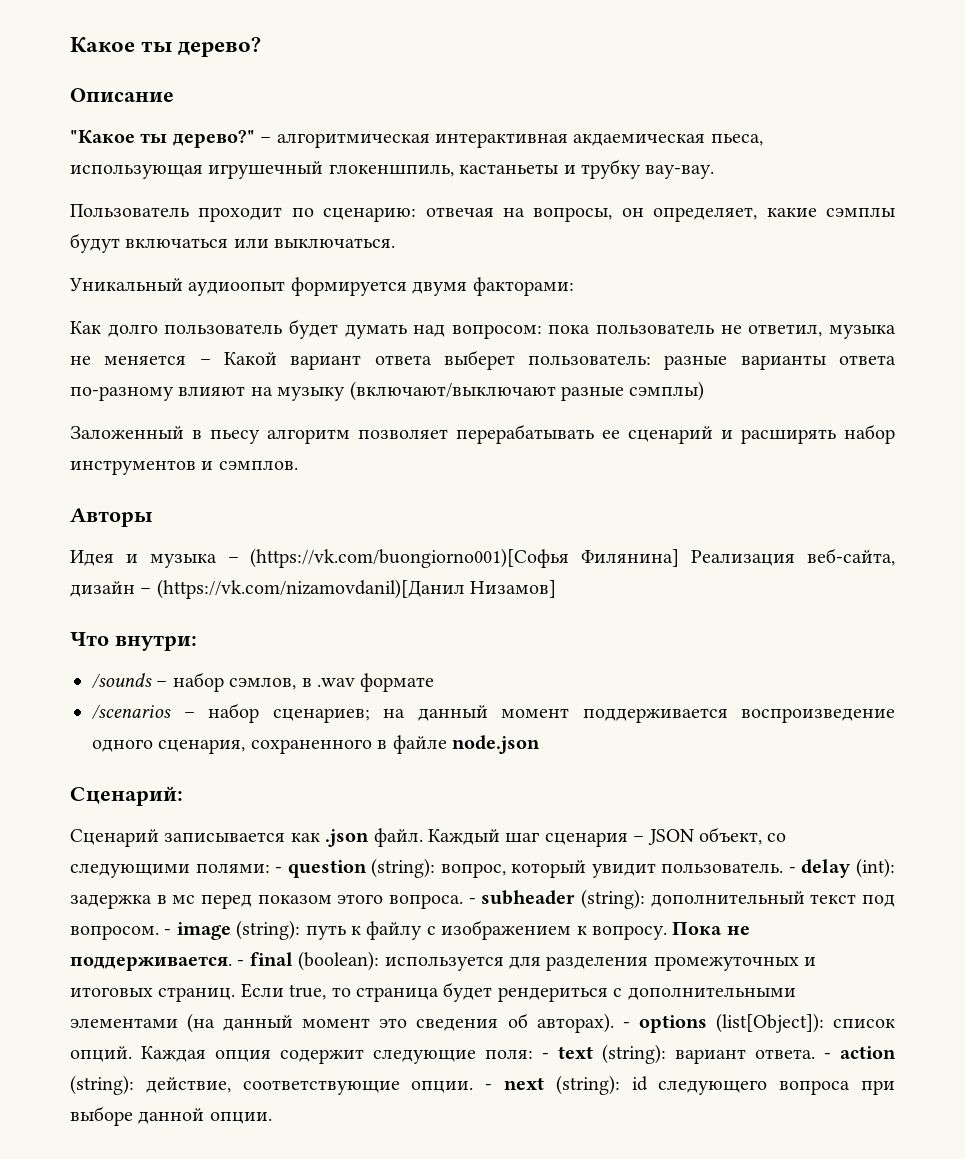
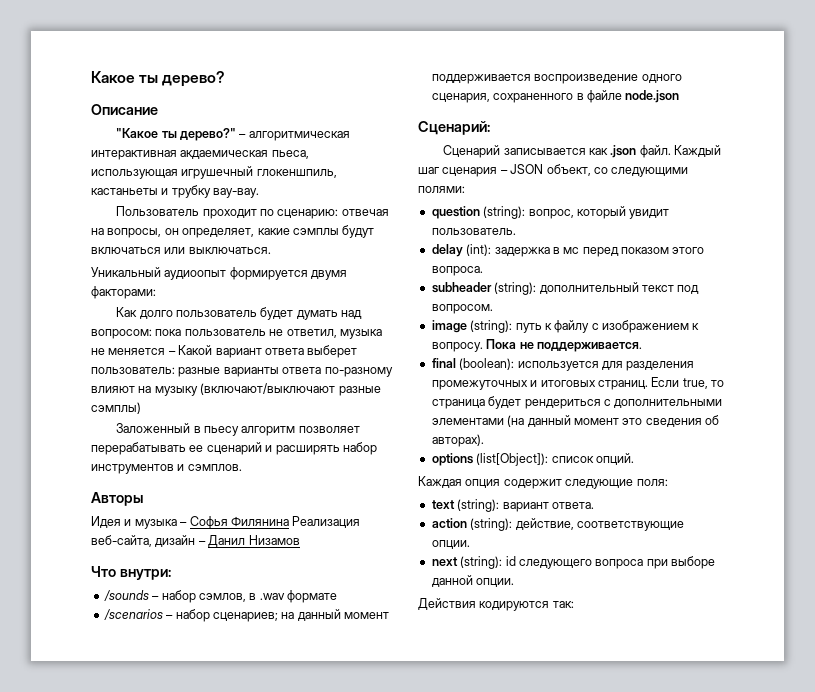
[250,548,680,568] (https://vk.com/buongiorno001)[Софья Филянина] -> [189,516,289,529] Софья Филянина
[156,579,557,599] (https://vk.com/nizamovdanil)[Данил Низамов] -> [208,535,300,547] Данил Низамов
[275,867,283,873] - -> (465, 189) //
[788,867,796,873] - -> (516, 231) //
[468,898,476,904] - -> (483, 271) //
[164,929,172,935] - -> (493, 309) //
[237,960,245,966] - -> (642, 347) //
[622,1022,630,1028] - -> (484, 440) //
(132, 1054) none -> (634, 459) //
[542,1053,549,1059] - -> (668, 482) //
[824,1053,831,1059] - -> (594, 505) //
[485,1084,493,1090] - -> (470, 544) //
(272, 1118) none -> [418,598,574,611] // Действия кодируются так:

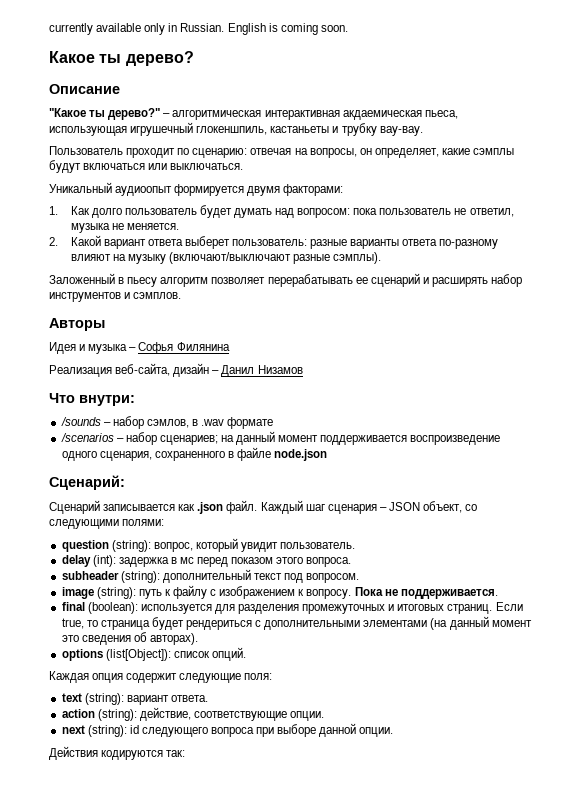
(91, 77) none -> [49,23,348,35] currently available only in Russian. English is coming soon. //
(156, 292) none -> [49,206,58,215] 1.
[108,348,176,355] меняется – -> [126,223,179,230] [49,237,58,246] меняется. // 2.
[91,402,141,414] сэмплы) -> [333,252,382,264] сэмплы).
(289, 521) none -> (230, 346) //

